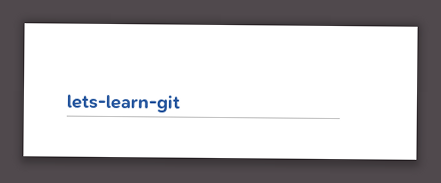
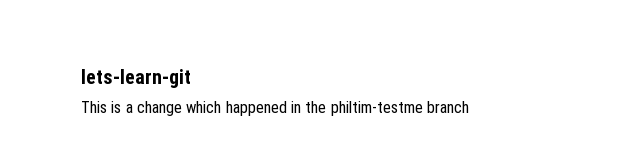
(180, 103) none -> [81,101,469,116] // This is a change which happened in the philtim-testme branch

